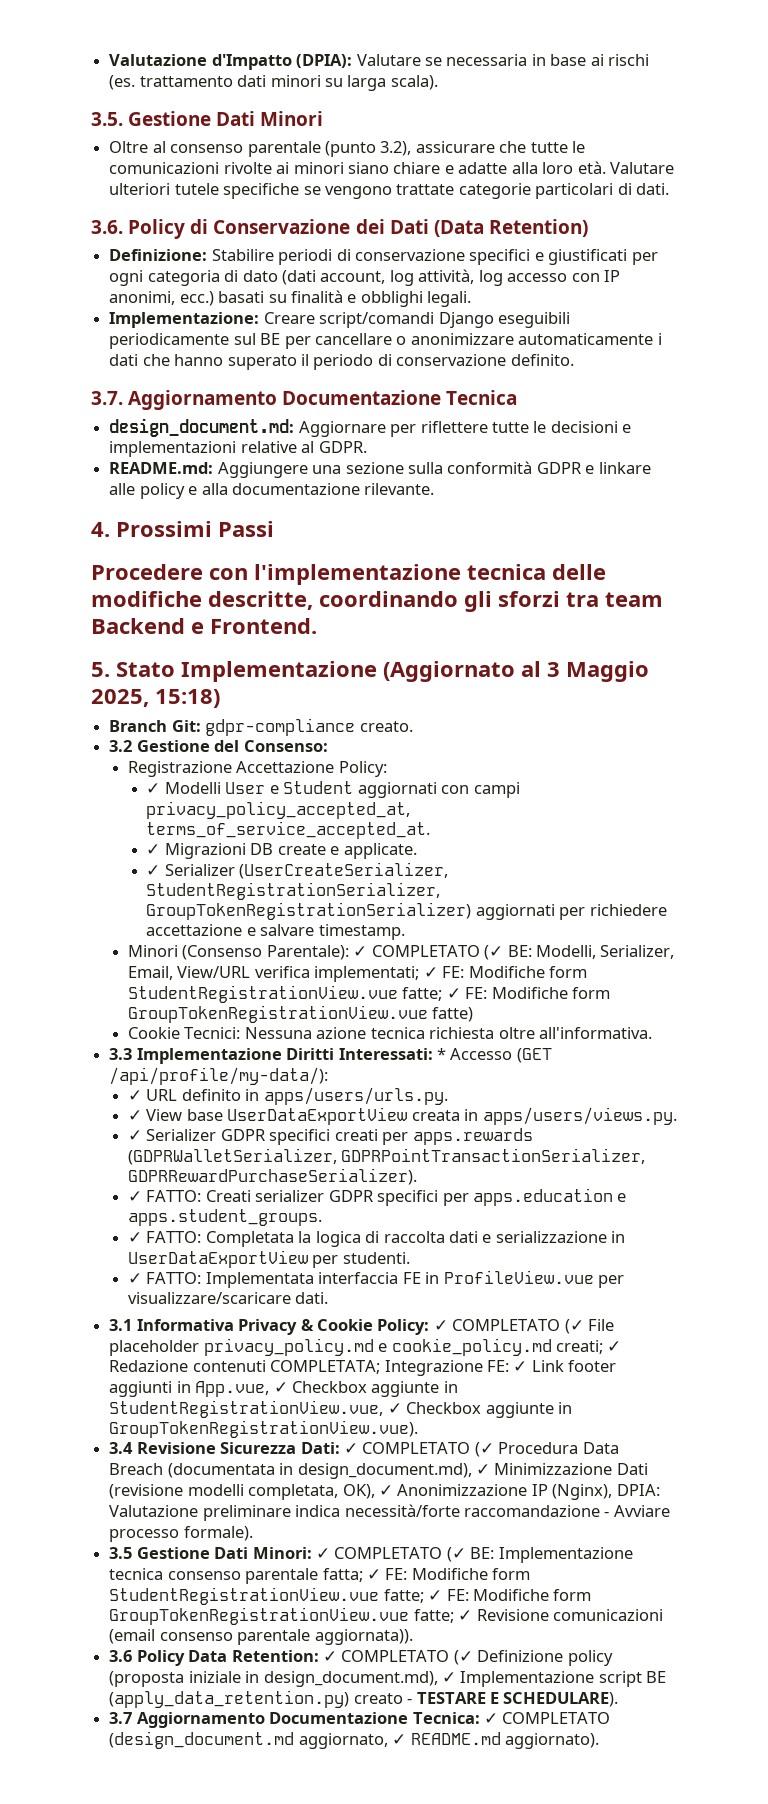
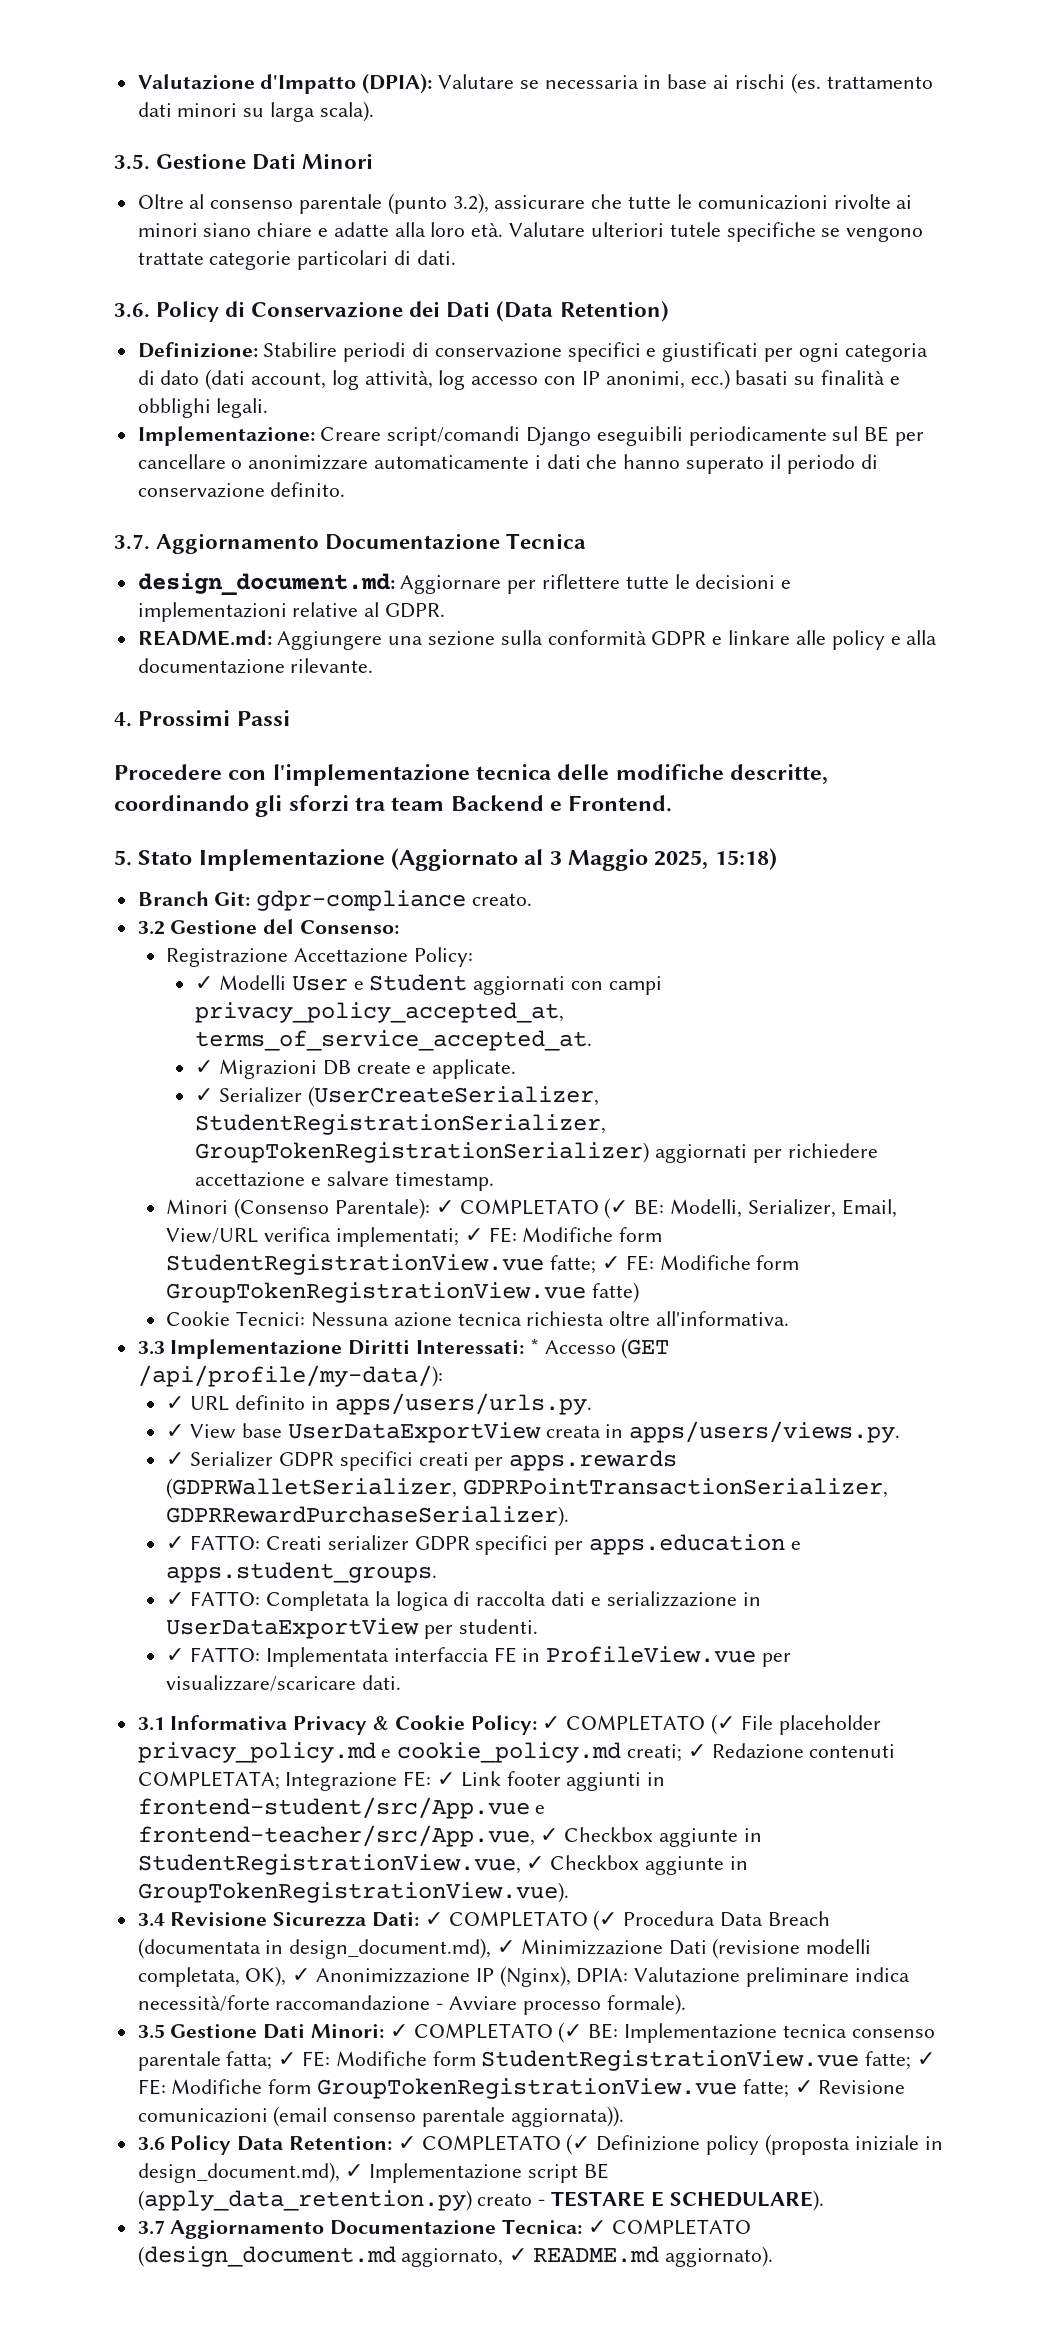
[195,1381,270,1397] App.vue, -> [137,1797,546,1819] [137,1825,535,1847] frontend-student/src/App.vue e frontend-teacher/src/App.vue,

